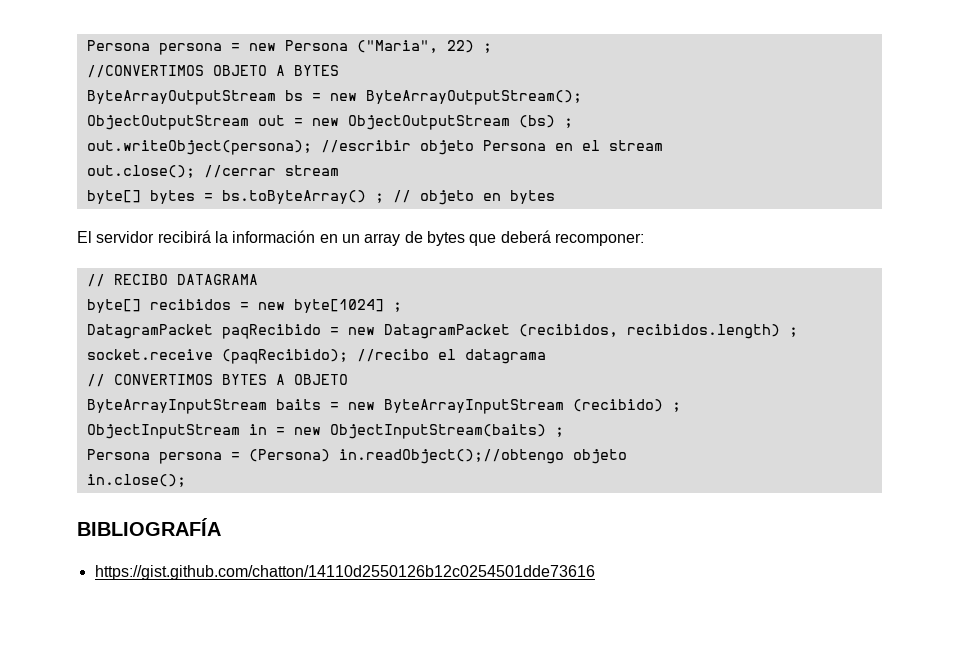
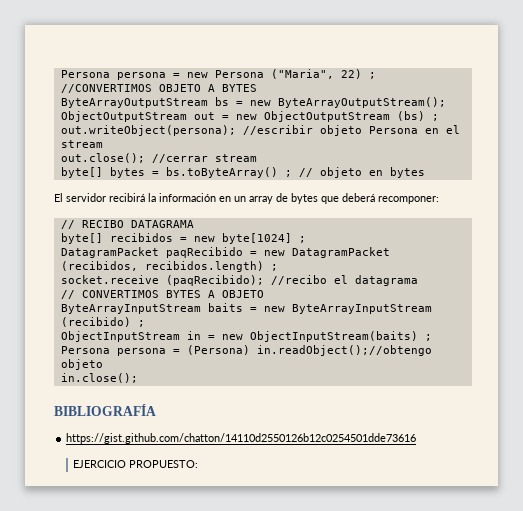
(595, 572) none -> [73,460,199,468] // EJERCICIO PROPUESTO:

